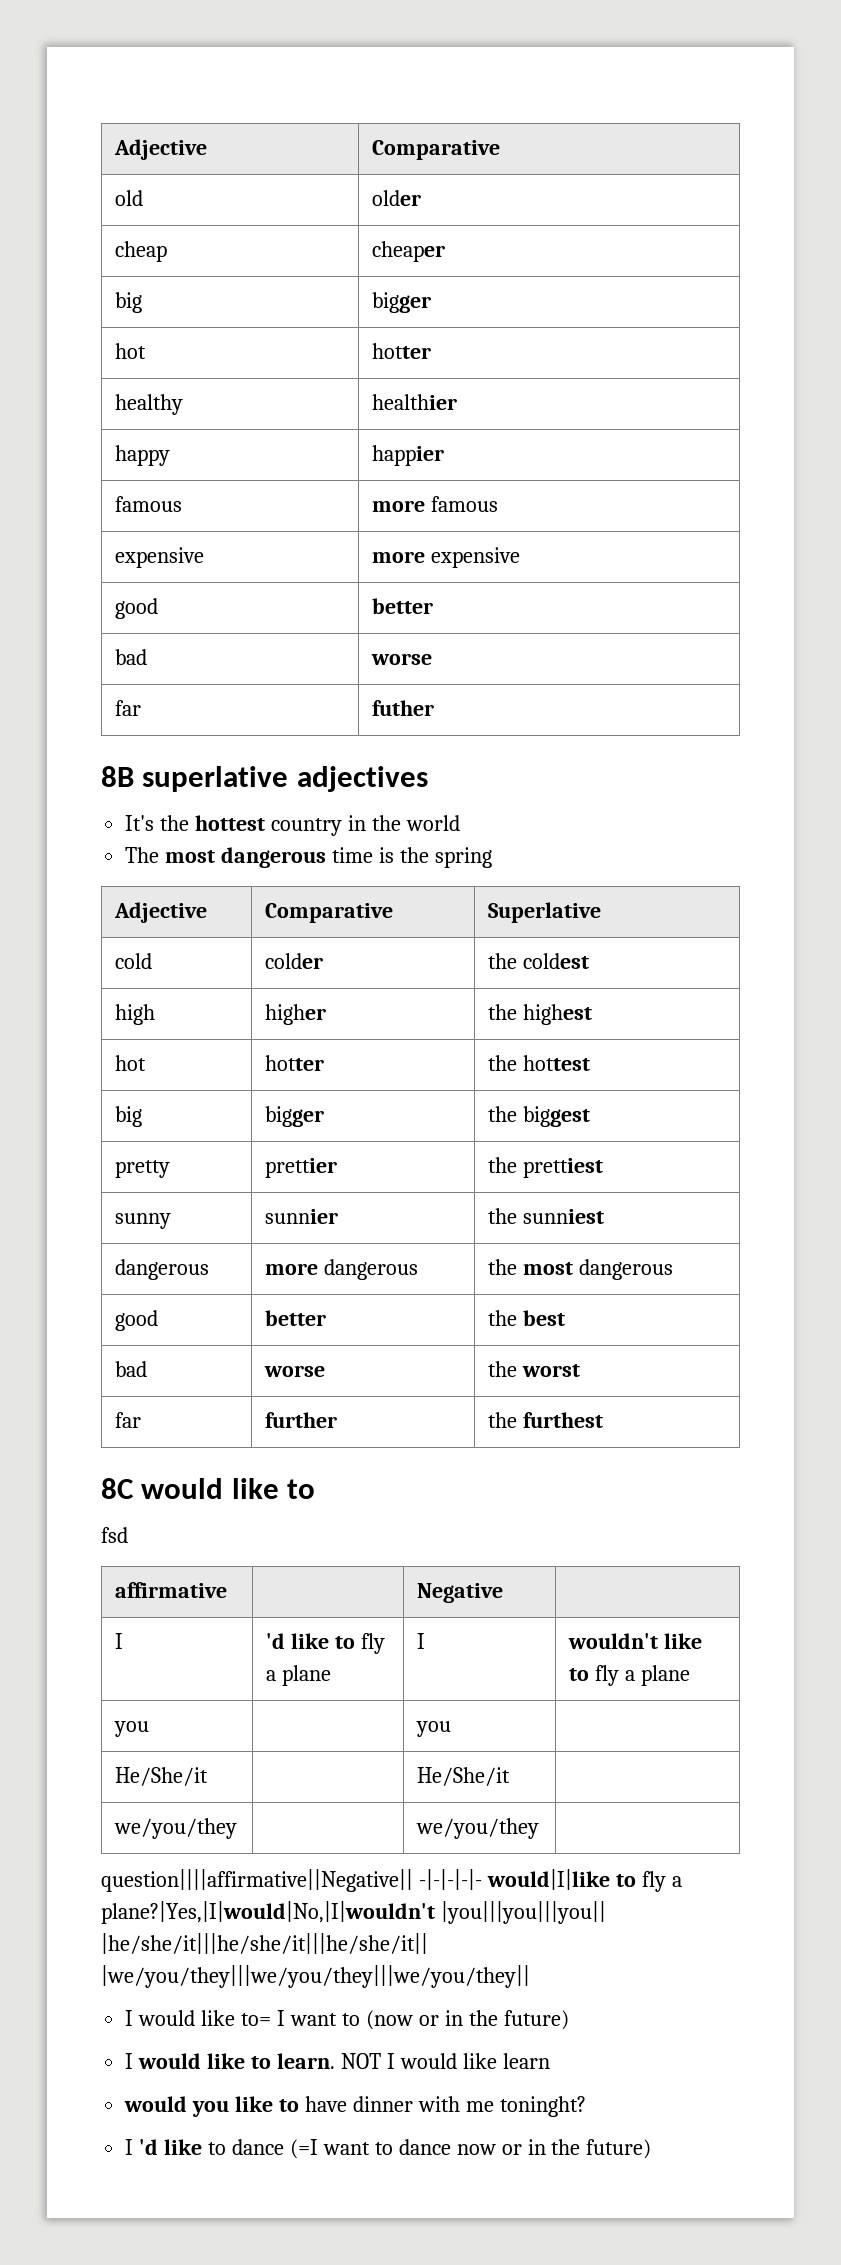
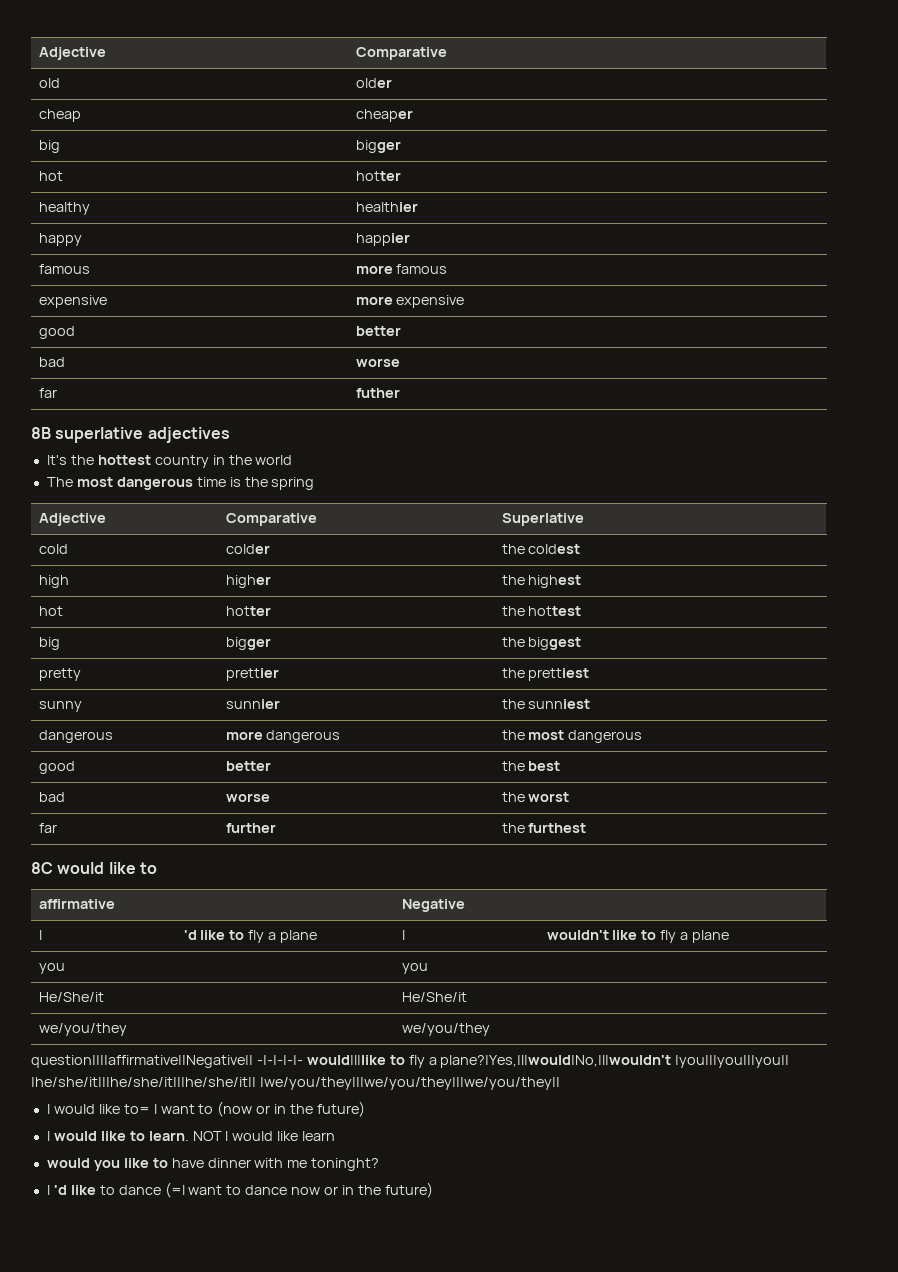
[101,1527,128,1543] // fsd -> (157, 868) none

